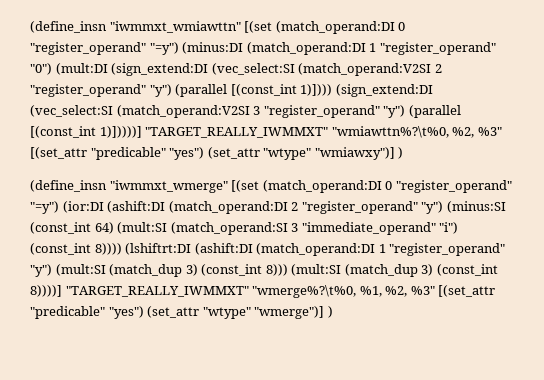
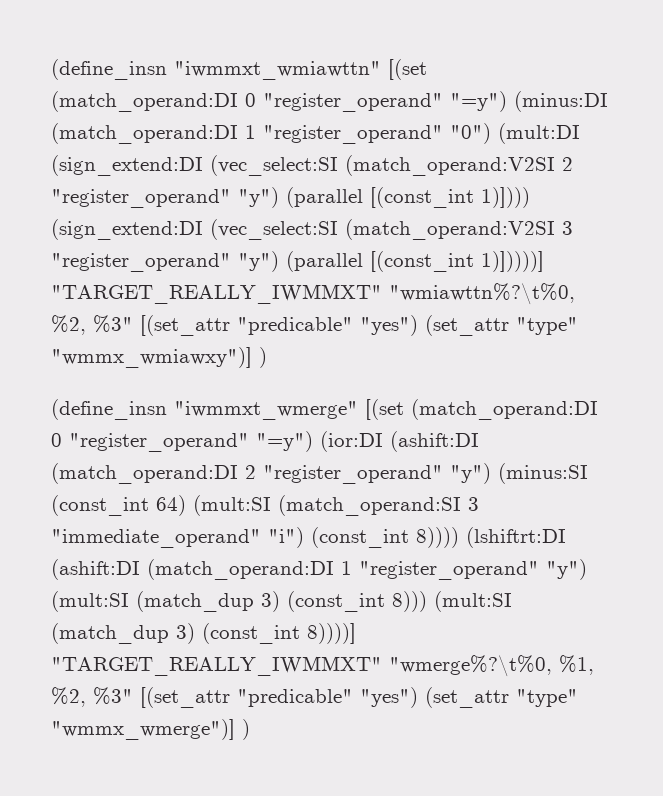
[263,147,395,160] "wtype" "wmiawxy")] -> [516,317,578,335] [51,347,252,368] "type" "wmmx_wmiawxy")]
[202,306,325,319] "wtype" "wmerge")] -> [516,689,578,707] [51,719,235,740] "type" "wmmx_wmerge")]

